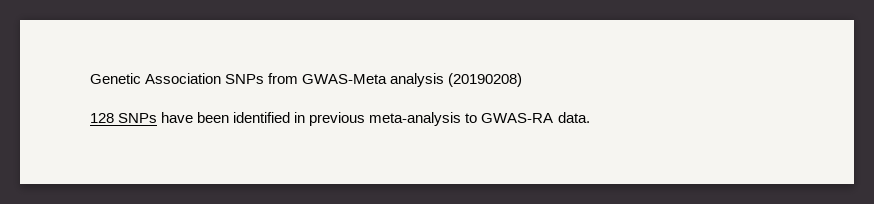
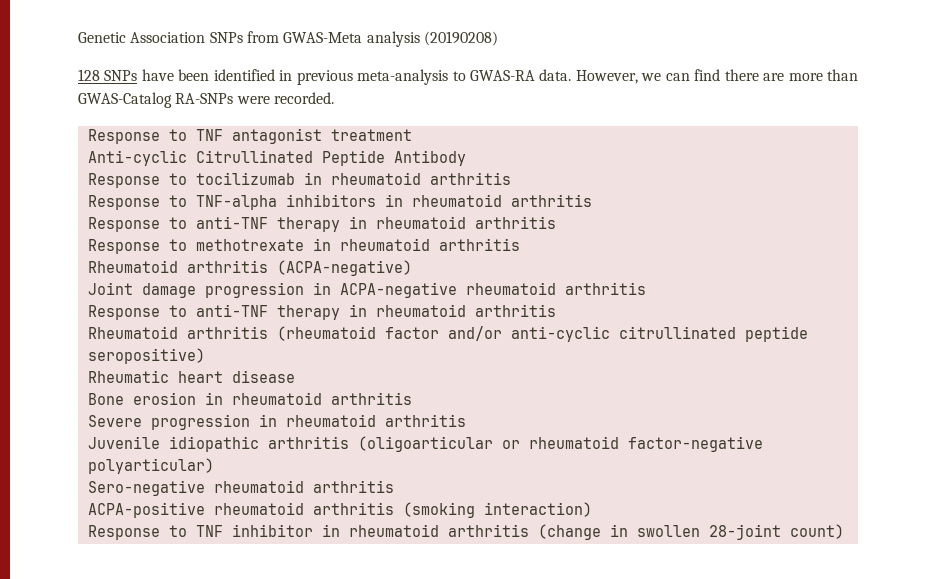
(590, 117) none -> [575,69,859,84] [78,92,334,108] [87,128,412,144] [87,150,466,166] [87,172,511,188] [87,194,592,210] [87,216,556,232] [87,238,520,254] [87,260,412,276] [87,282,646,298] [87,304,556,320] [87,326,808,342] [87,348,205,364] [87,370,295,383] [87,392,412,405] [87,414,466,430] [87,436,763,452] [87,458,214,474] [87,480,394,496] [87,502,592,518] [87,524,844,540] However, we can find there are more than GWAS-Catalog RA-SNPs were recorded. // Response to TNF antagonist treatment // Anti-cyclic Citrullinated Peptide Antibody // Response to tocilizumab in rheumatoid arthritis // Response to TNF-alpha inhibitors in rheumatoid arthritis // Response to anti-TNF therapy in rheumatoid arthritis // Response to methotrexate in rheumatoid arthritis // Rheumatoid arthritis (ACPA-negative) // Joint damage progression in ACPA-negative rheumatoid arthritis // Response to anti-TNF therapy in rheumatoid arthritis // Rheumatoid arthritis (rheumatoid factor and/or anti-cyclic citrullinated peptide seropositive) // Rheumatic heart disease // Bone erosion in rheumatoid arthritis // Severe progression in rheumatoid arthritis // Juvenile idiopathic arthritis (oligoarticular or rheumatoid factor-negative polyarticular) // Sero-negative rheumatoid arthritis // ACPA-positive rheumatoid arthritis (smoking interaction) // Response to TNF inhibitor in rheumatoid arthritis (change in swollen 28-joint count)

